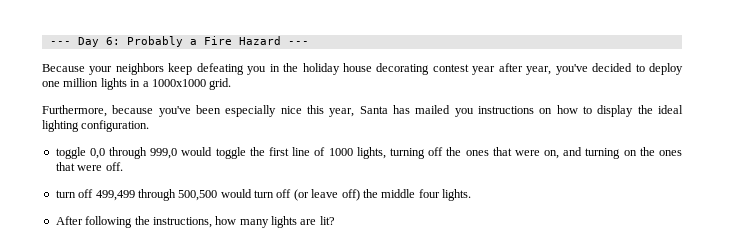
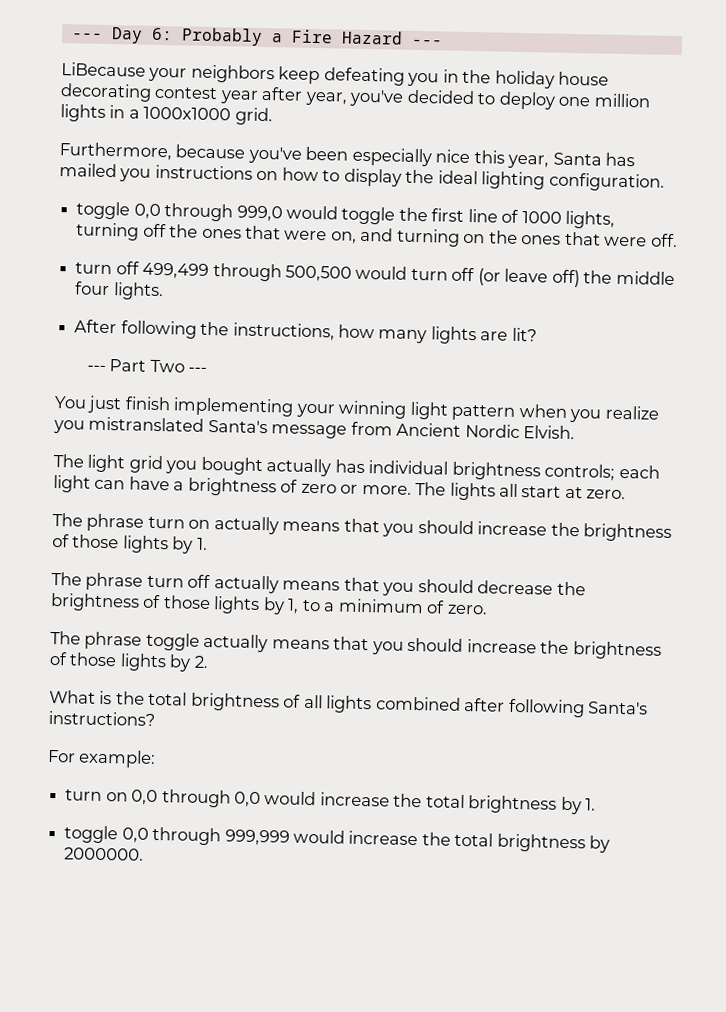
[42,64,85,72] Because -> [61,62,146,77] LiBecause
(335, 220) none -> [86,359,208,373] [54,395,659,423] [53,416,576,440] [53,454,660,481] [53,474,627,501] [52,512,673,542] [52,533,208,554] [51,571,586,597] [50,592,488,615] [50,630,662,660] [49,651,209,672] [49,689,649,718] [48,710,155,727] [47,749,157,769] [65,789,597,815] [64,825,611,853] [64,847,145,861] // --- Part Two --- // You just finish implementing your winning light pattern when you realize you mistranslated Santa's message from Ancient Nordic Elvish. // The light grid you bought actually has individual brightness controls; each light can have a brightness of zero or more. The lights all start at zero. // The phrase turn on actually means that you should increase the brightness of those lights by 1. // The phrase turn off actually means that you should decrease the brightness of those lights by 1, to a minimum of zero. // The phrase toggle actually means that you should increase the brightness of those lights by 2. // What is the total brightness of all lights combined after following Santa's instructions? // For example: // turn on 0,0 through 0,0 would increase the total brightness by 1. // toggle 0,0 through 999,999 would increase the total brightness by 2000000.

